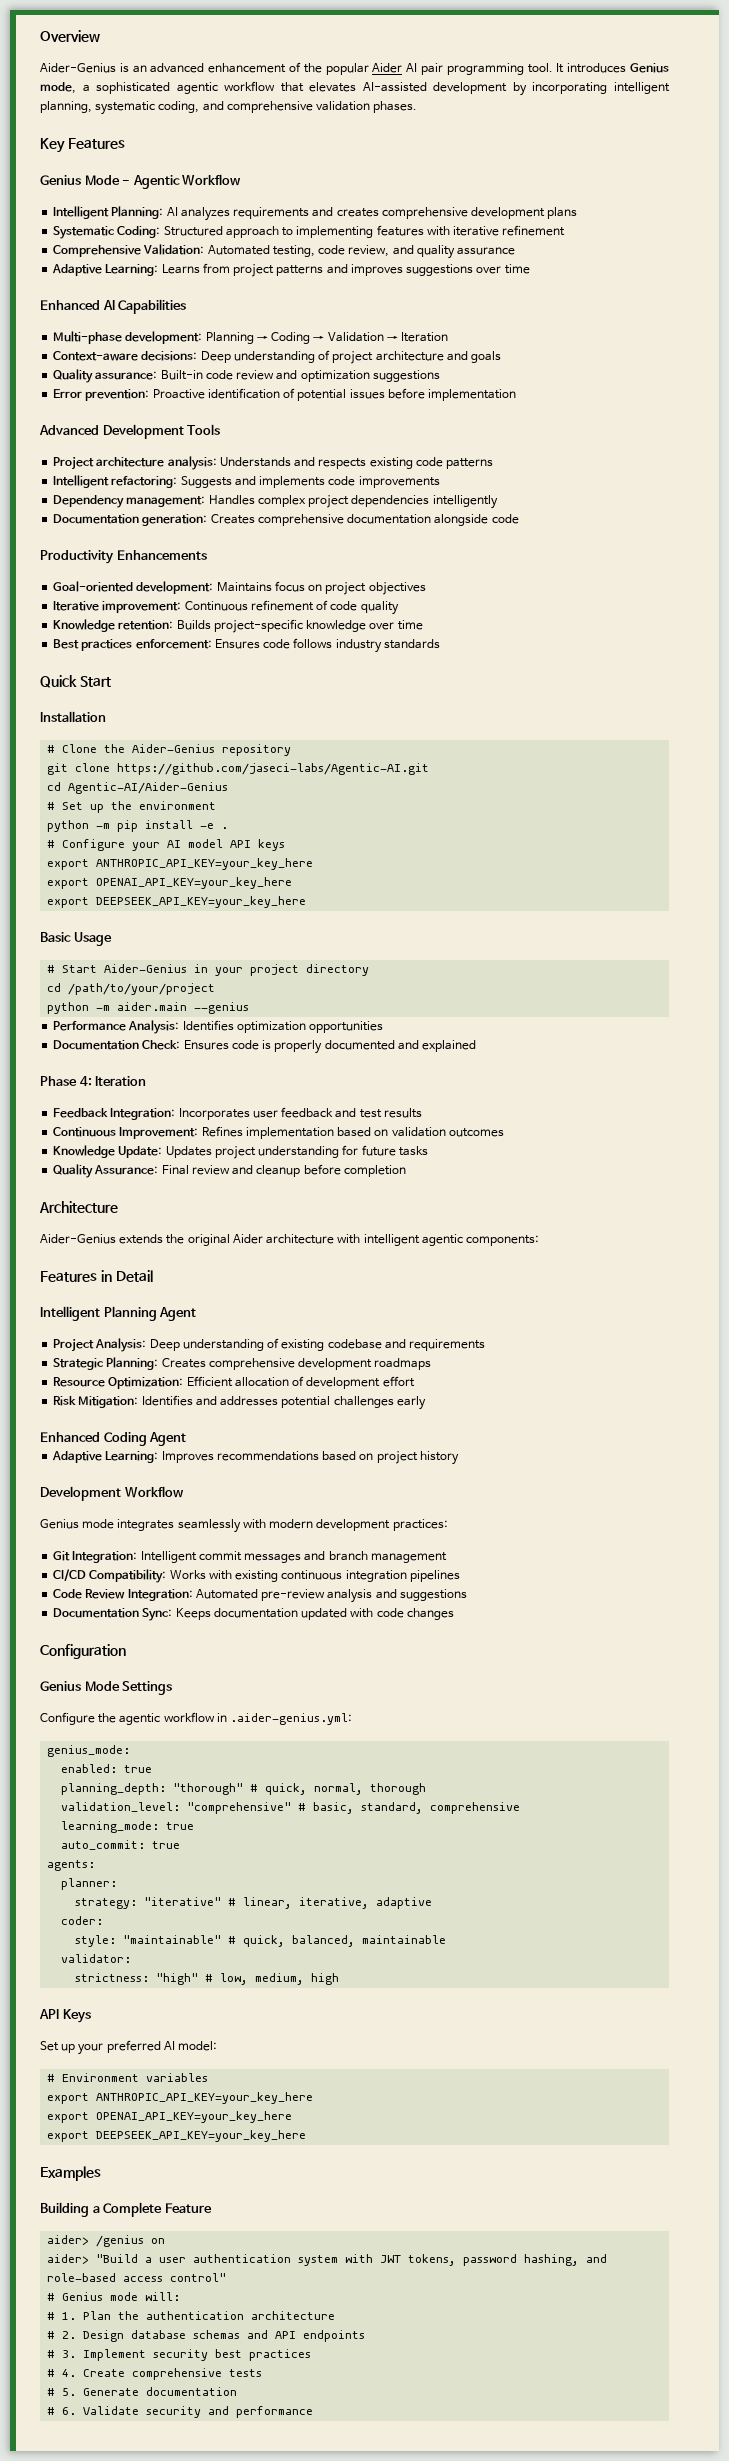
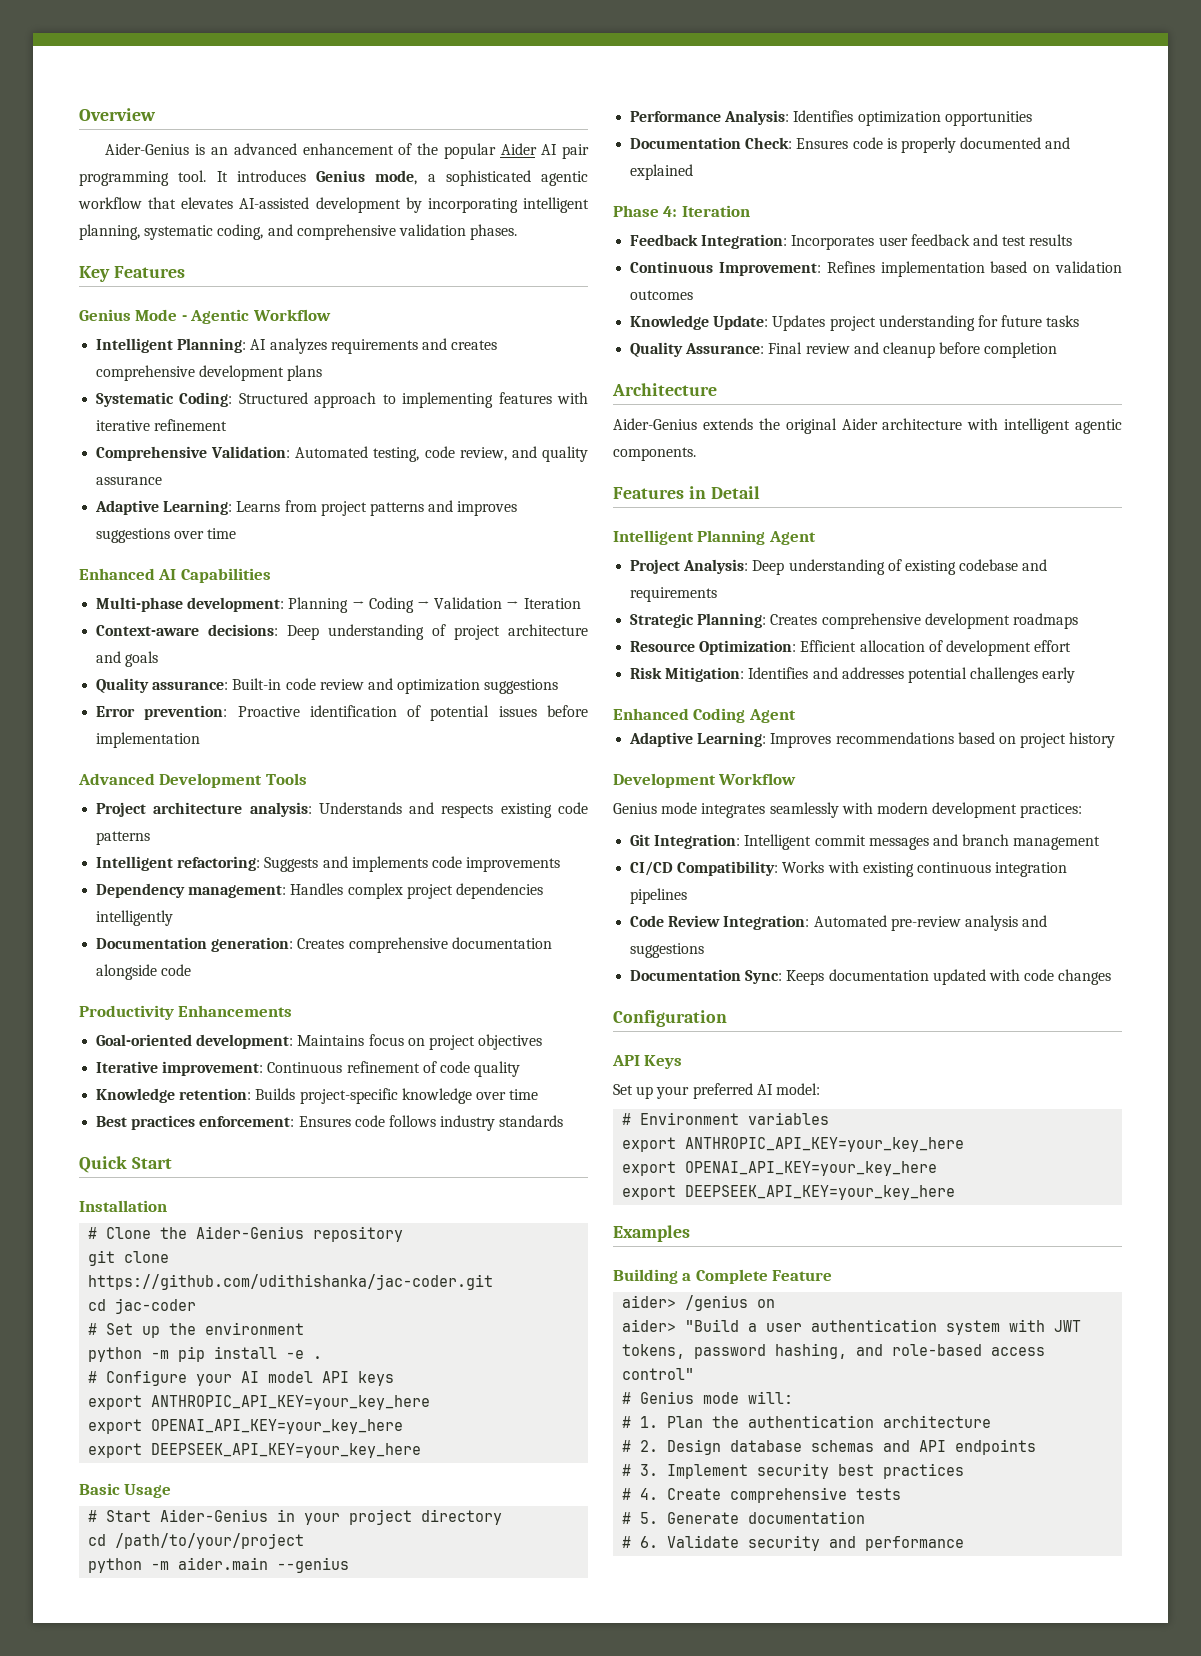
[117,763,430,775] [47,782,229,794] https://github.com/jaseci-labs/Agentic-AI.git // cd Agentic-AI/Aider-Genius -> [88,1274,494,1290] [88,1298,197,1314] https://github.com/udithishanka/jac-coder.git // cd jac-coder
[466,1235,540,1246] components: -> [613,447,696,461] components.
[40,1681,173,1695] [40,1712,353,1725] [47,1745,131,1757] [61,1764,153,1773] [61,1783,427,1795] [61,1802,521,1814] [61,1821,195,1833] [61,1840,181,1850] [47,1860,96,1871] [61,1878,118,1890] [75,1897,433,1909] [61,1916,104,1925] [75,1935,447,1947] [61,1954,132,1963] [75,1973,340,1985] // Genius Mode Settings // Configure the agentic workflow in .aider-genius.yml: // genius_mode: // enabled: true // planning_depth: "thorough" # quick, normal, thorough // validation_level: "comprehensive" # basic, standard, comprehensive // learning_mode: true // auto_commit: true // agents: // planner: // strategy: "iterative" # linear, iterative, adaptive // coder: // style: "maintainable" # quick, balanced, maintainable // validator: // strictness: "high" # low, medium, high -> (727, 1018) none

